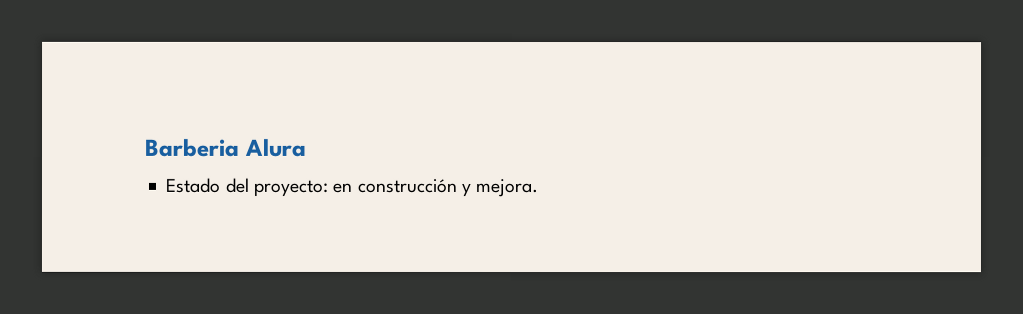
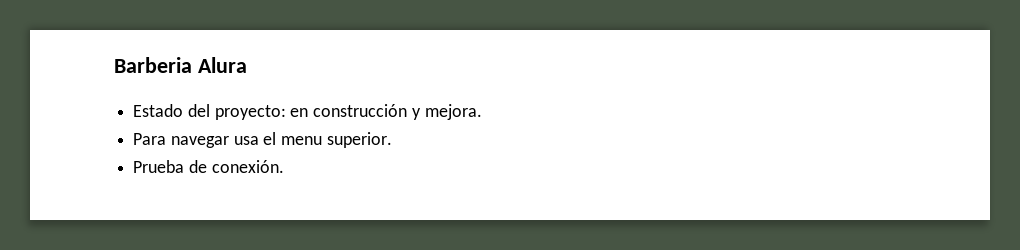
(539, 188) none -> [133,132,392,148] [133,160,284,173] // Para navegar usa el menu superior. // Prueba de conexión.

